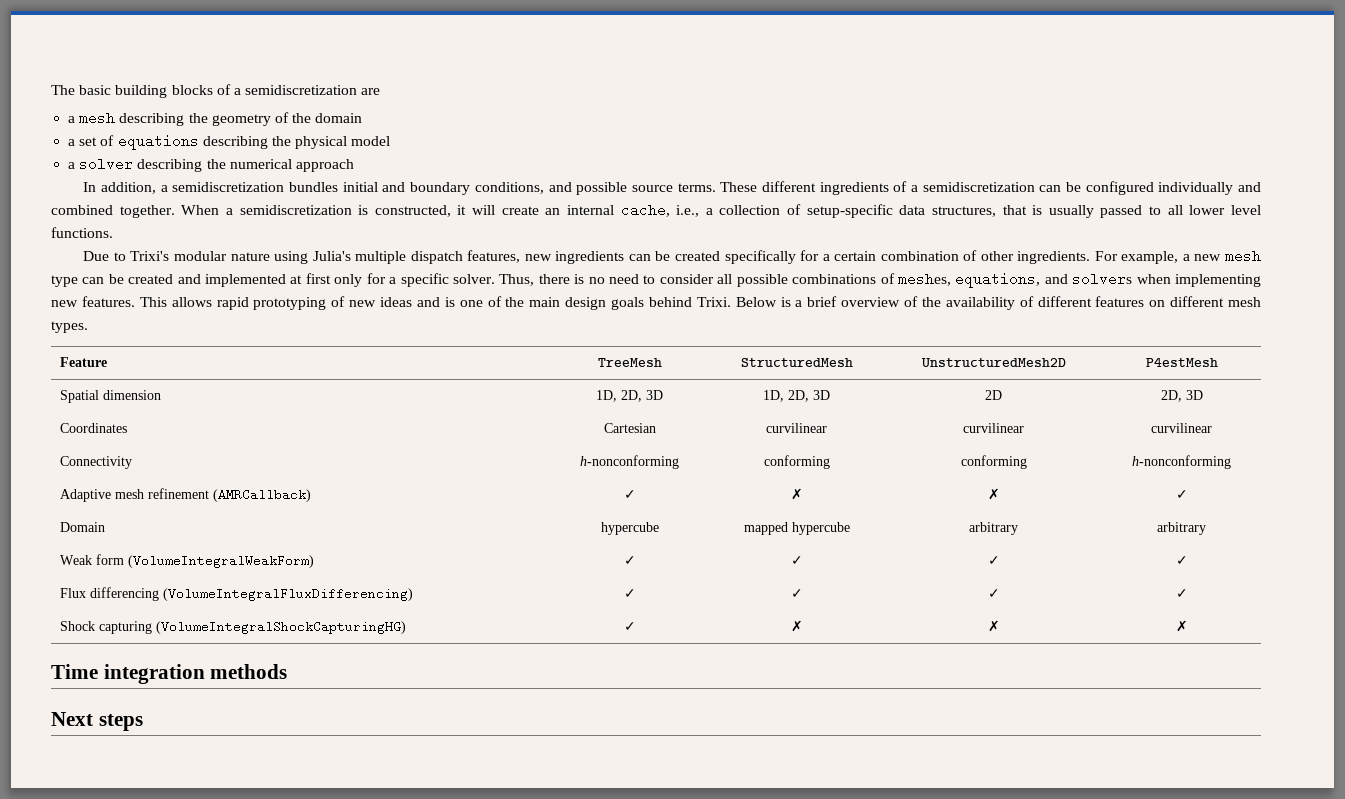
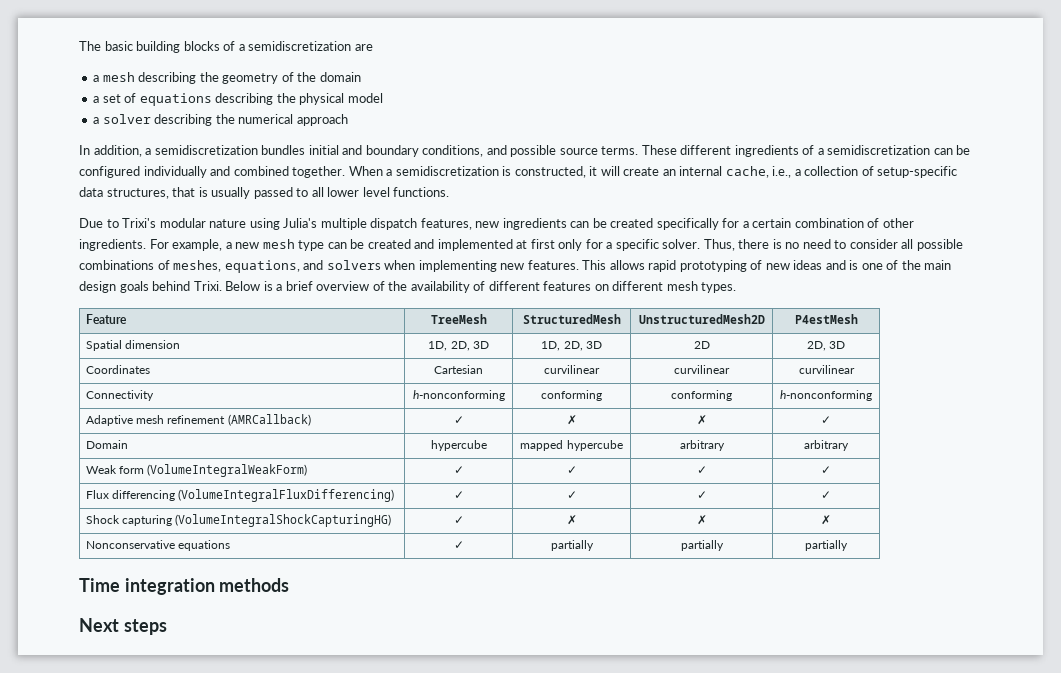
(1188, 626) none -> [86,540,231,551] [453,541,464,549] [550,540,594,551] [680,540,724,551] [805,540,848,551] // Nonconservative equations | ✓ | partially | partially | partially

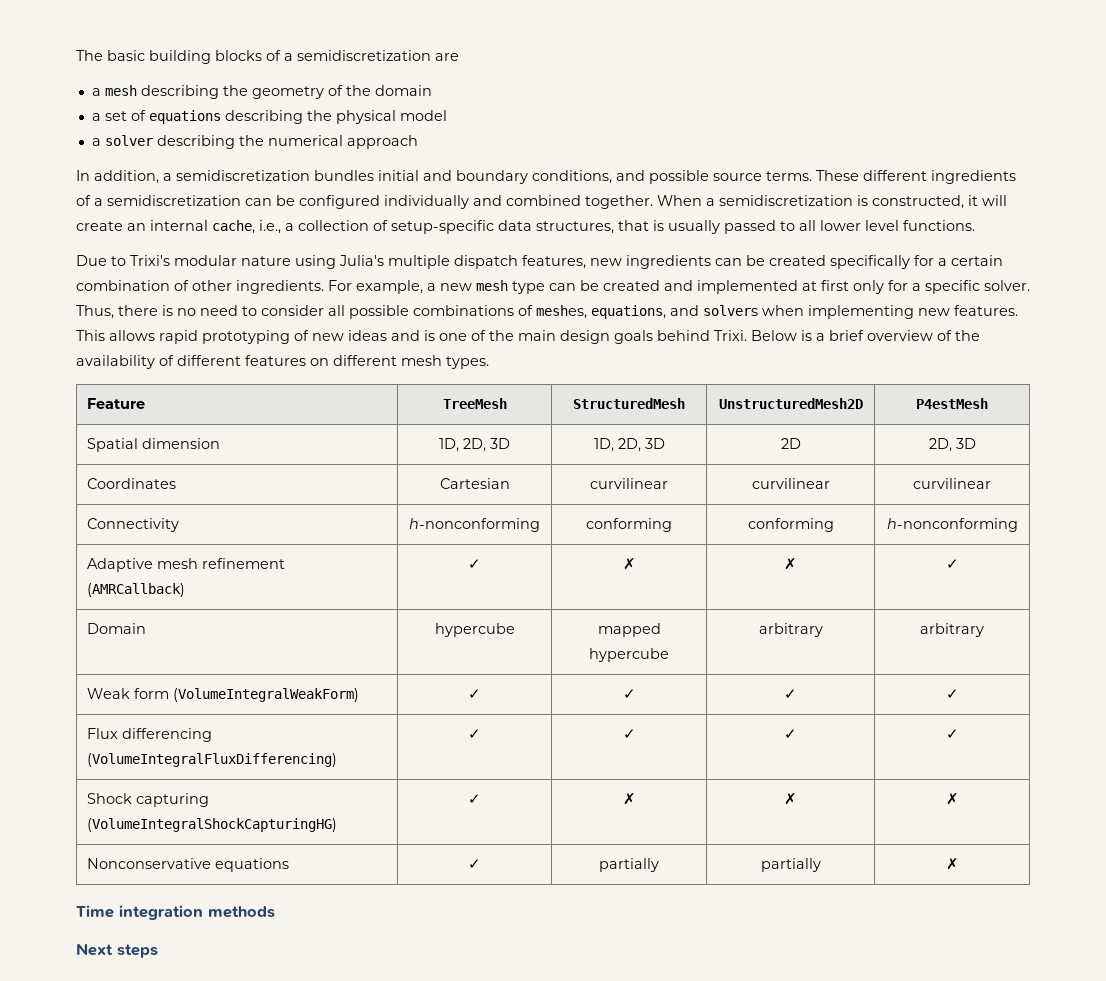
[805,540,848,551] partially -> [945,858,959,870] ✗

